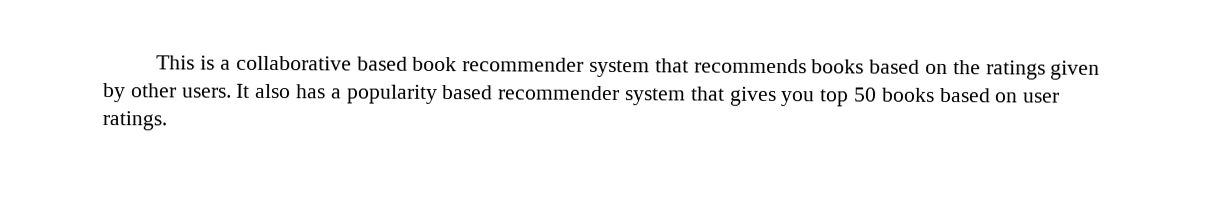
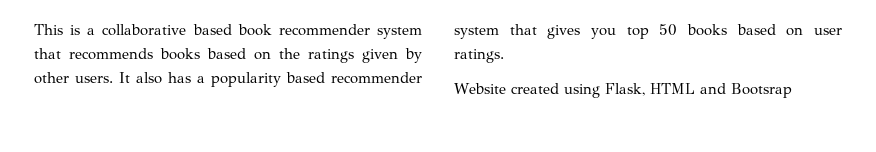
(167, 121) none -> [454,83,792,98] // Website created using Flask, HTML and Bootsrap

